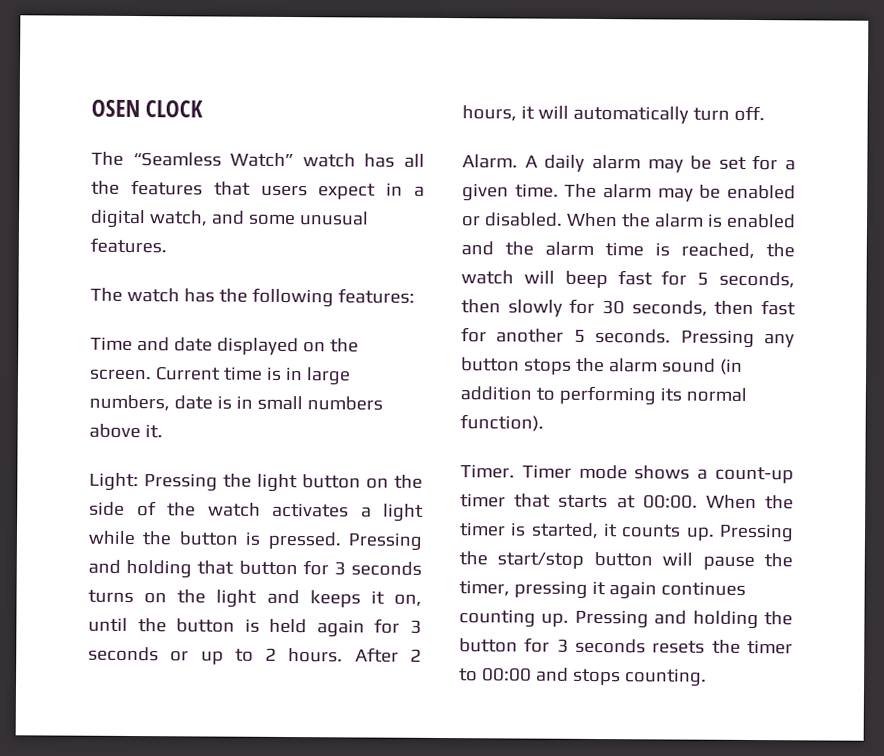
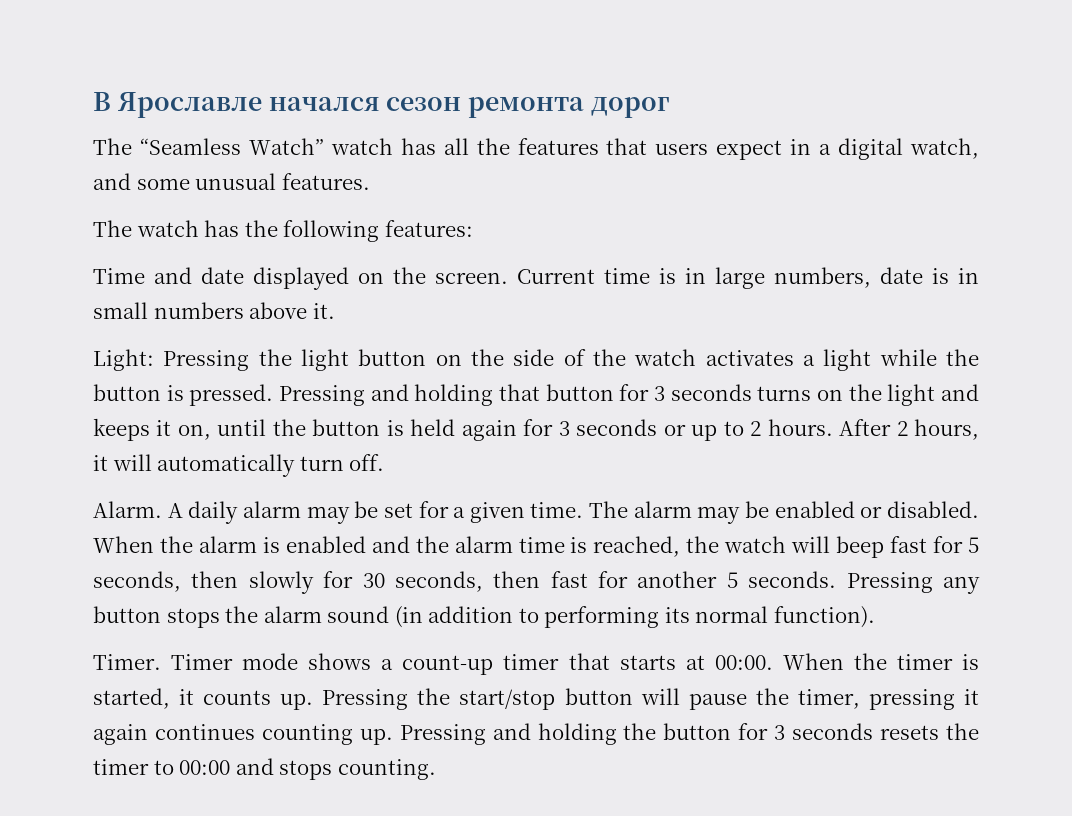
[91,99,204,118] OSEN CLOCK -> [93,92,670,118] В Ярославле начался сезон ремонта дорог

